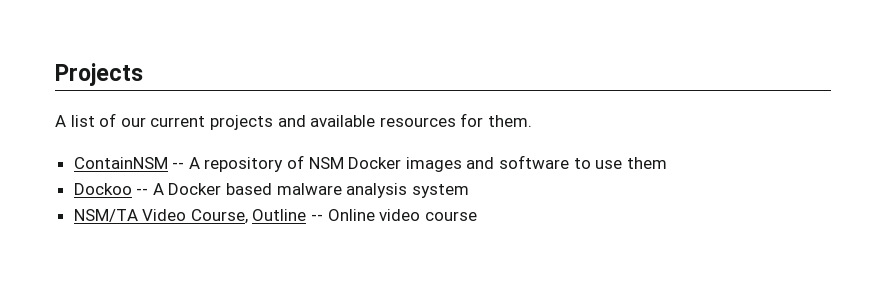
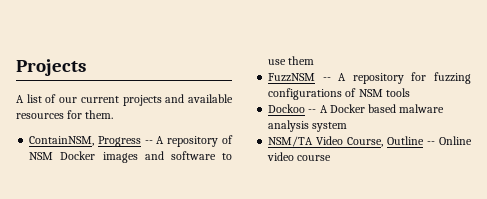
[73,157,168,169] ContainNSM -> [29,136,141,147] ContainNSM, Progress
(667, 163) none -> [268,72,471,84] [268,88,410,100] // FuzzNSM -- A repository for fuzzing configurations of NSM tools

